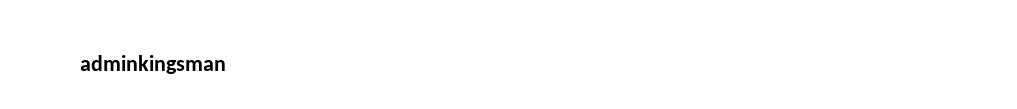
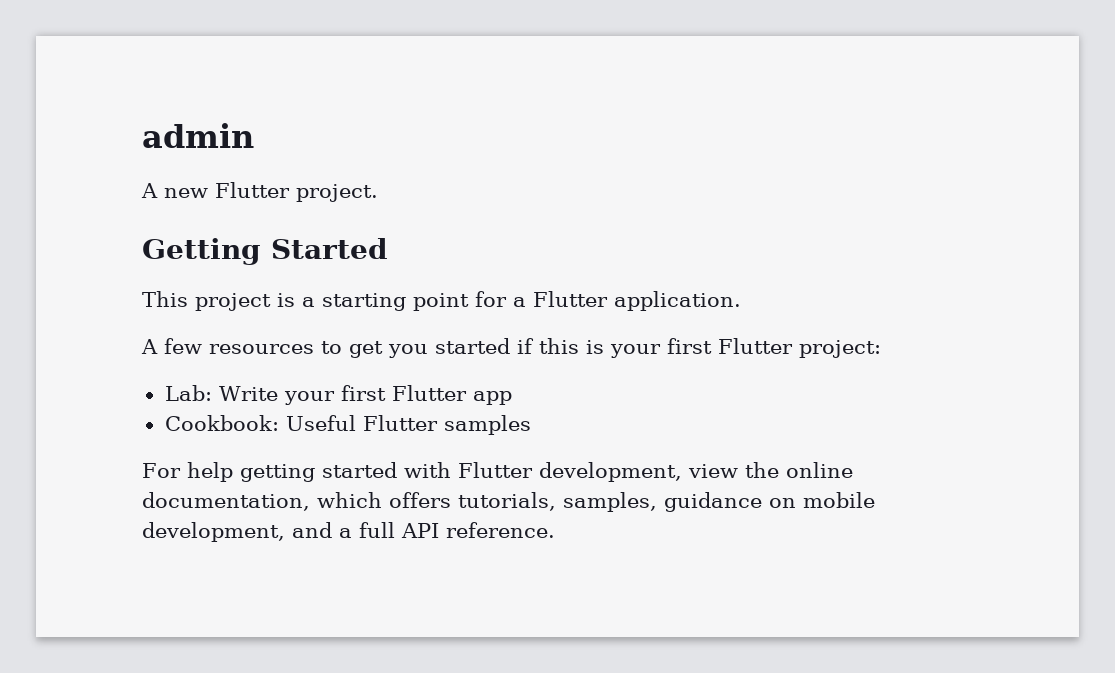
[80,55,226,74] adminkingsman -> [142,123,254,148] [141,182,378,202] [142,238,388,265] [142,291,741,311] [141,338,881,358] [164,385,512,405] [164,415,531,435] [142,462,853,482] [142,492,875,512] [142,522,555,542] admin // A new Flutter project. // Getting Started // This project is a starting point for a Flutter application. // A few resources to get you started if this is your first Flutter project: // Lab: Write your first Flutter app // Cookbook: Useful Flutter samples // For help getting started with Flutter development, view the online documentation, which offers tutorials, samples, guidance on mobile development, and a full API reference.

